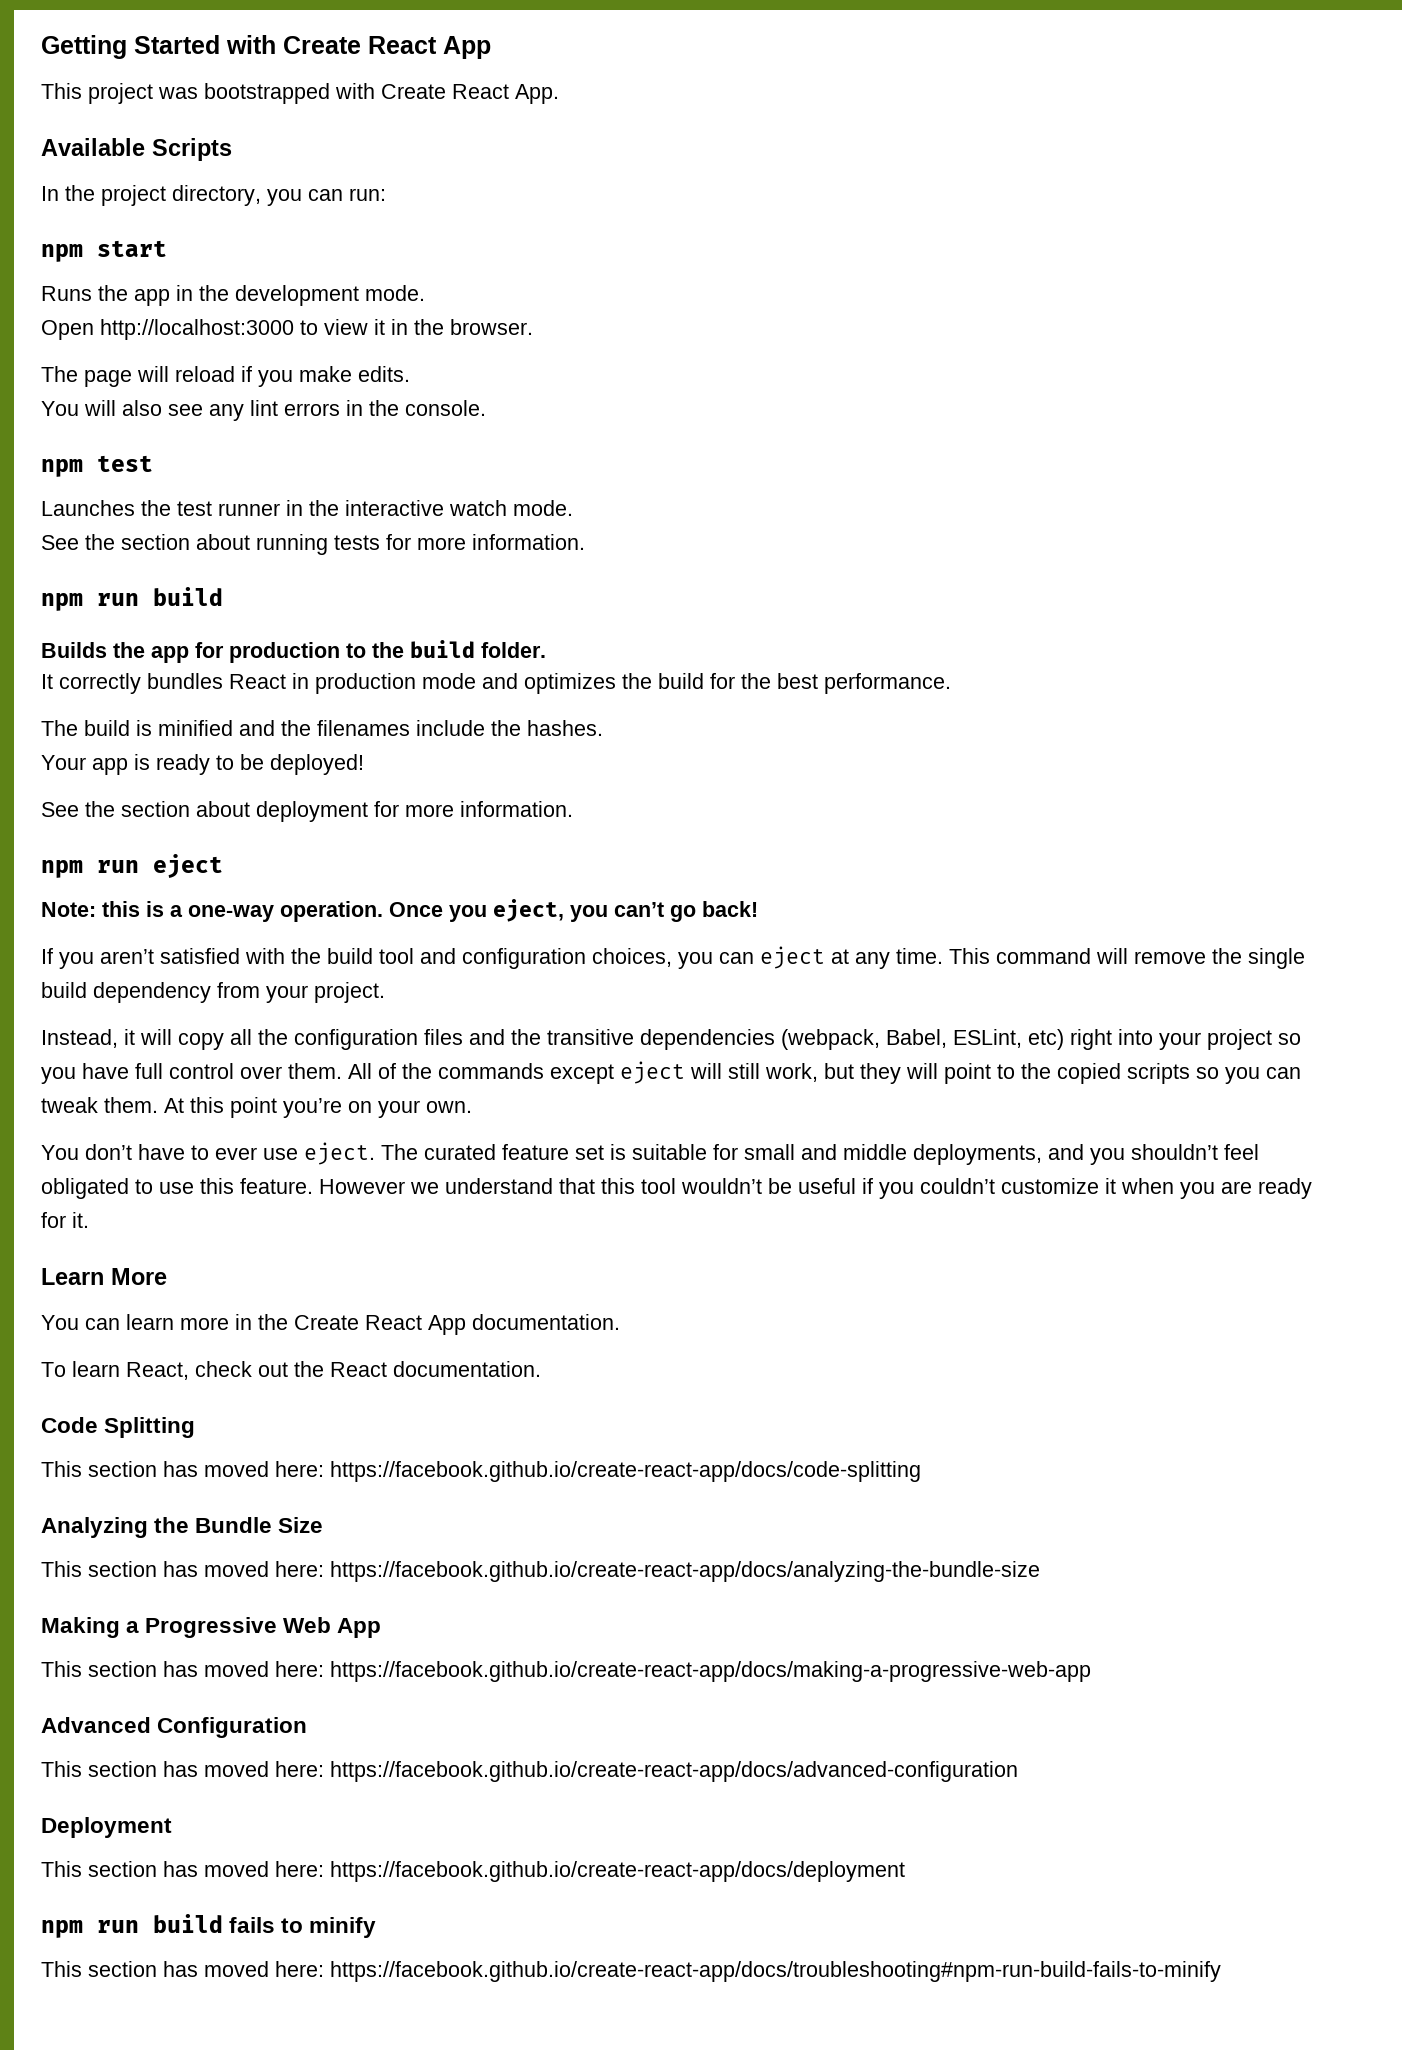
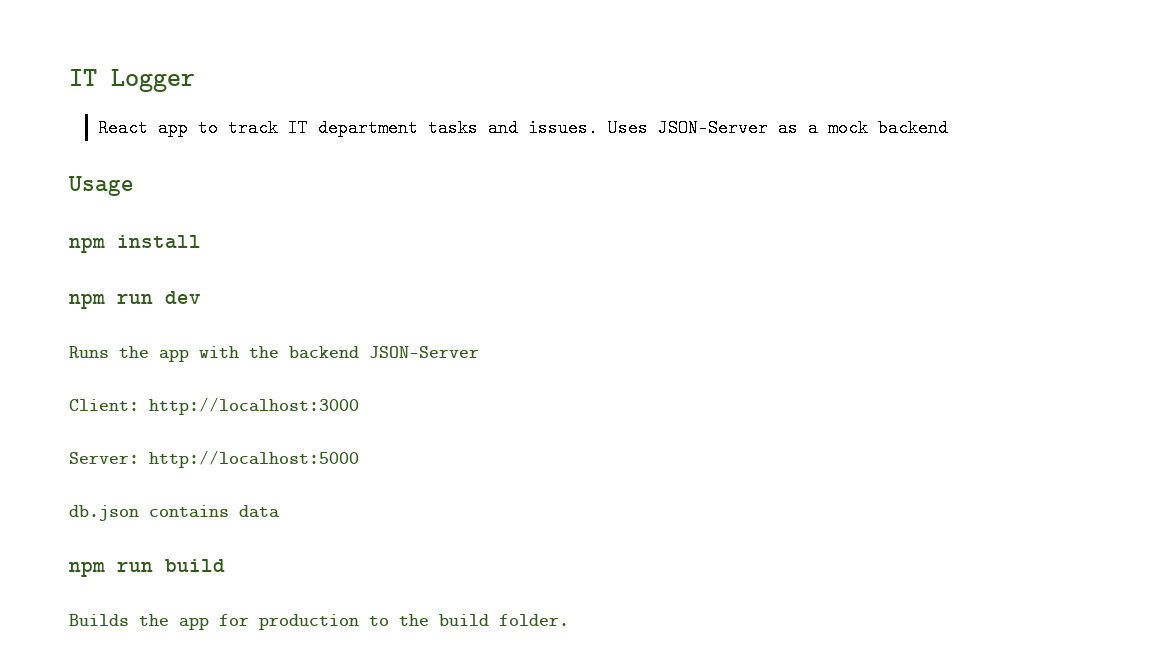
[41,35,491,59] [41,83,559,104] [41,138,232,161] [41,185,386,206] [41,240,167,262] [41,285,425,306] [41,319,533,340] [41,366,410,387] [41,400,486,421] [41,455,153,477] [41,500,573,516] [41,534,585,555] Getting Started with Create React App // This project was bootstrapped with Create React App. // Available Scripts // In the project directory, you can run: // npm start // Runs the app in the development mode. // Open http://localhost:3000 to view it in the browser. // The page will reload if you make edits. // You will also see any lint errors in the console. // npm test // Launches the test runner in the interactive watch mode. // See the section about running tests for more information. -> [69,69,195,92] [98,119,949,137] [68,176,134,196] [69,235,201,253] [69,291,201,309] [69,346,479,362] [69,397,359,415] [69,450,359,468] [69,505,279,521] IT Logger // React app to track IT department tasks and issues. Uses JSON-Server as a mock backend // Usage // npm install // npm run dev // Runs the app with the backend JSON-Server // Client: http://localhost:3000 // Server: http://localhost:5000 // db.json contains data
[41,673,951,694] [41,720,603,736] [41,754,364,775] [41,801,573,822] [41,854,223,878] [41,899,758,922] [41,946,1305,969] [41,982,385,1003] [41,1029,1301,1050] [41,1061,1301,1084] [41,1097,472,1118] [41,1142,1259,1165] [41,1178,1312,1199] [41,1212,89,1228] [41,1268,167,1285] [41,1314,620,1335] [41,1361,541,1380] [41,1417,196,1438] [41,1461,921,1482] [41,1517,324,1538] [41,1561,1040,1582] [41,1617,382,1638] [41,1661,1091,1682] [41,1717,308,1738] [41,1761,1018,1782] [41,1817,172,1838] [41,1861,905,1882] [41,1914,377,1938] [41,1961,1221,1982] // It correctly bundles React in production mode and optimizes the build for the best performance. // The build is minified and the filenames include the hashes. // Your app is ready to be deployed! // See the section about deployment for more information. // npm run eject // Note: this is a one-way operation. Once you eject, you can’t go back! // If you aren’t satisfied with the build tool and configuration choices, you can eject at any time. This command will remove the single build dependency from your project. // Instead, it will copy all the configuration files and the transitive dependencies (webpack, Babel, ESLint, etc) right into your project so you have full control over them. All of the commands except eject will still work, but they will point to the copied scripts so you can tweak them. At this point you’re on your own. // You don’t have to ever use eject. The curated feature set is suitable for small and middle deployments, and you shouldn’t feel obligated to use this feature. However we understand that this tool wouldn’t be useful if you couldn’t customize it when you are ready for it. // Learn More // You can learn more in the Create React App documentation. // To learn React, check out the React documentation. // Code Splitting // This section has moved here: https://facebook.github.io/create-react-app/docs/code-splitting // Analyzing the Bundle Size // This section has moved here: https://facebook.github.io/create-react-app/docs/analyzing-the-bundle-size // Making a Progressive Web App // This section has moved here: https://facebook.github.io/create-react-app/docs/making-a-progressive-web-app // Advanced Configuration // This section has moved here: https://facebook.github.io/create-react-app/docs/advanced-configuration // Deployment // This section has moved here: https://facebook.github.io/create-react-app/docs/deployment // npm run build fails to minify // This section has moved here: https://facebook.github.io/create-react-app/docs/troubleshooting#npm-run-build-fails-to-minify -> (569, 620) none

